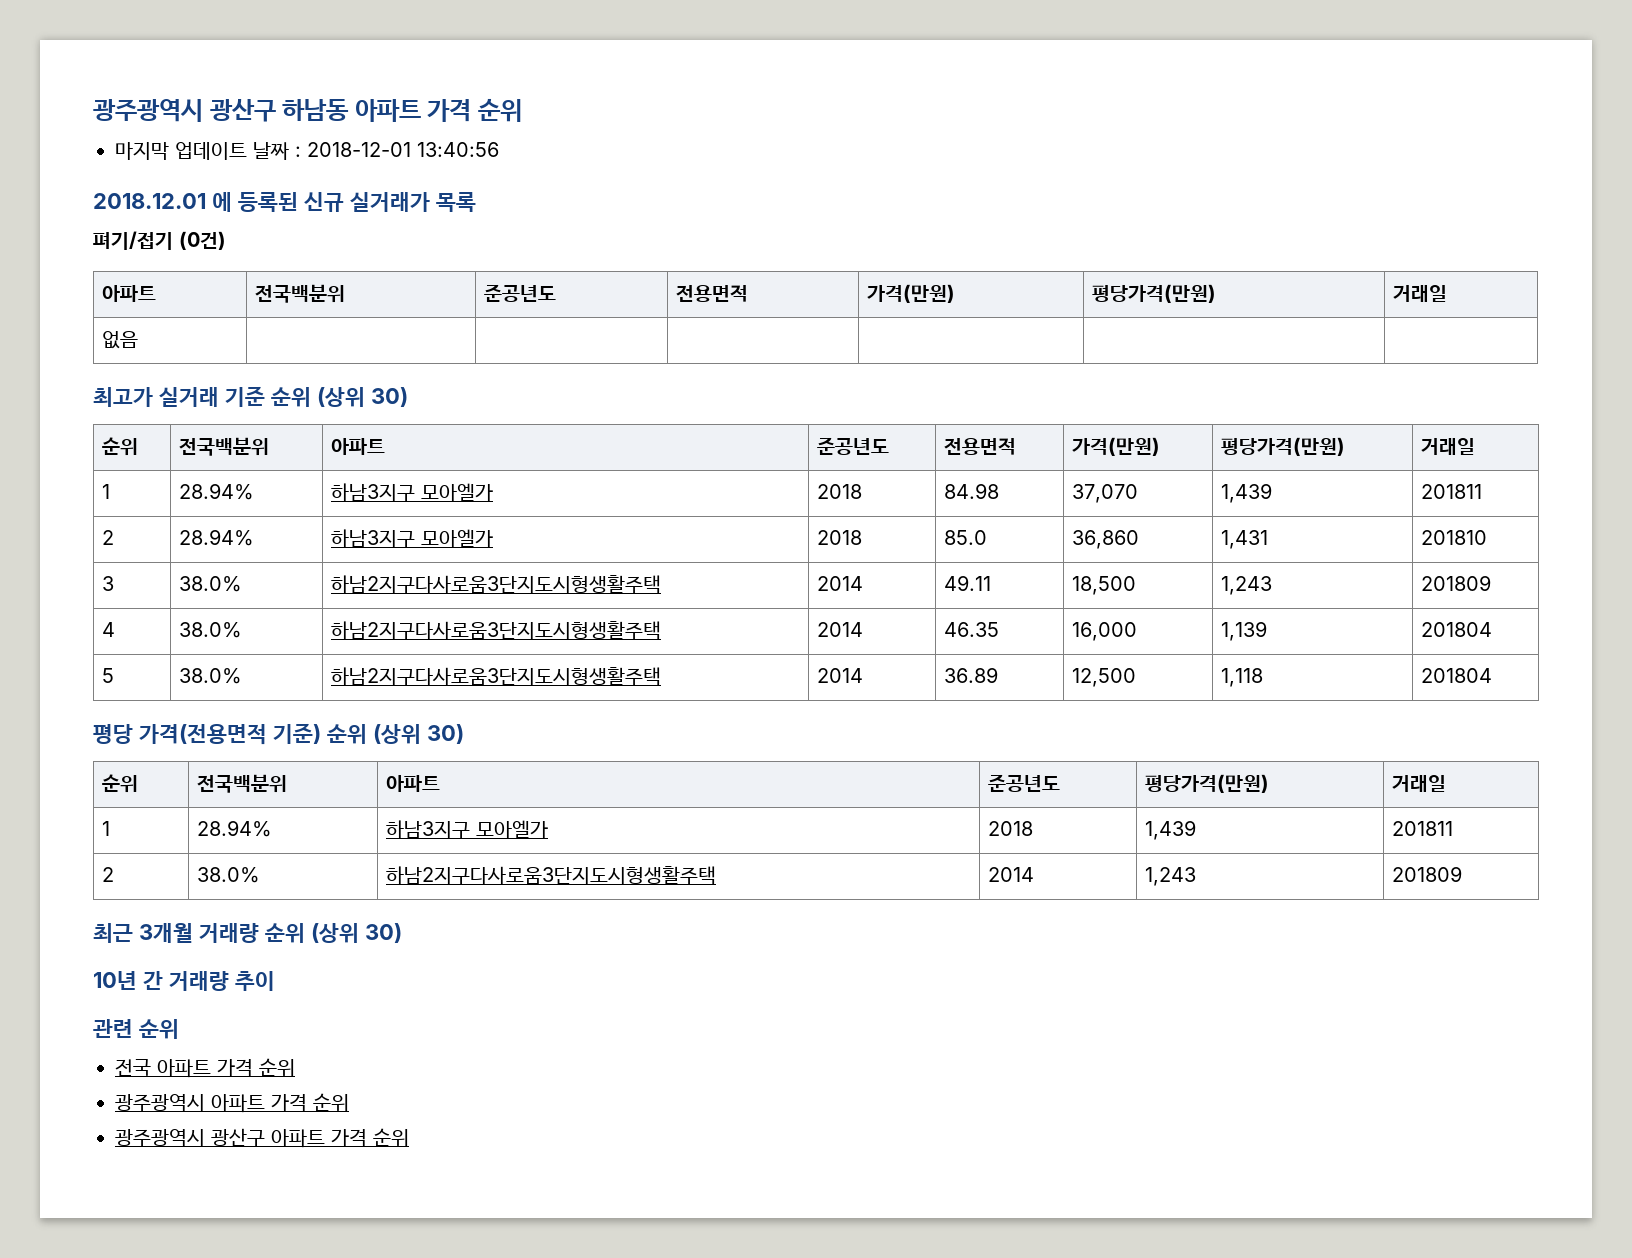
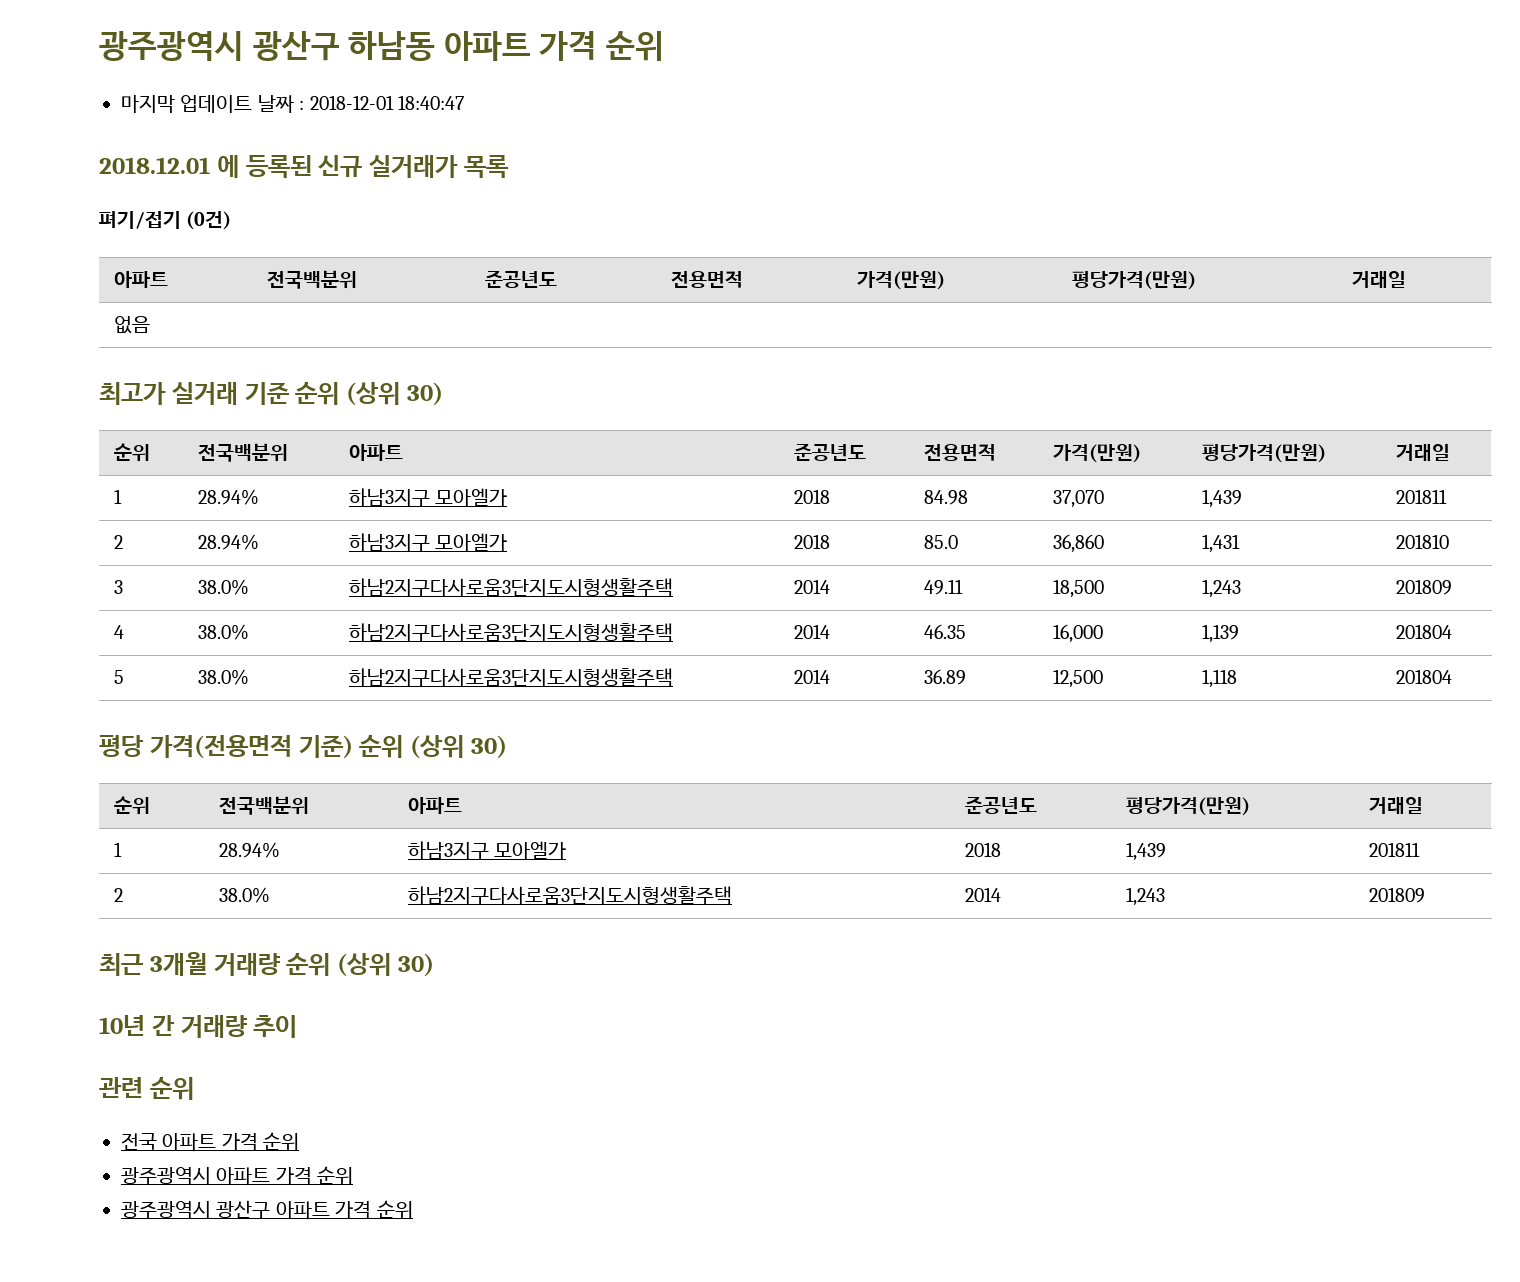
[417,142,499,157] 13:40:56 -> [398,95,464,110] 18:40:47

